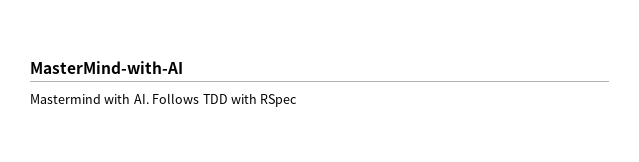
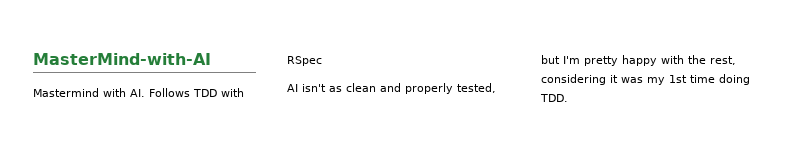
(298, 100) none -> [287,83,496,94] [541,55,736,66] [541,74,750,85] [540,94,568,102] // AI isn't as clean and properly tested, but I'm pretty happy with the rest, considering it was my 1st time doing TDD.

